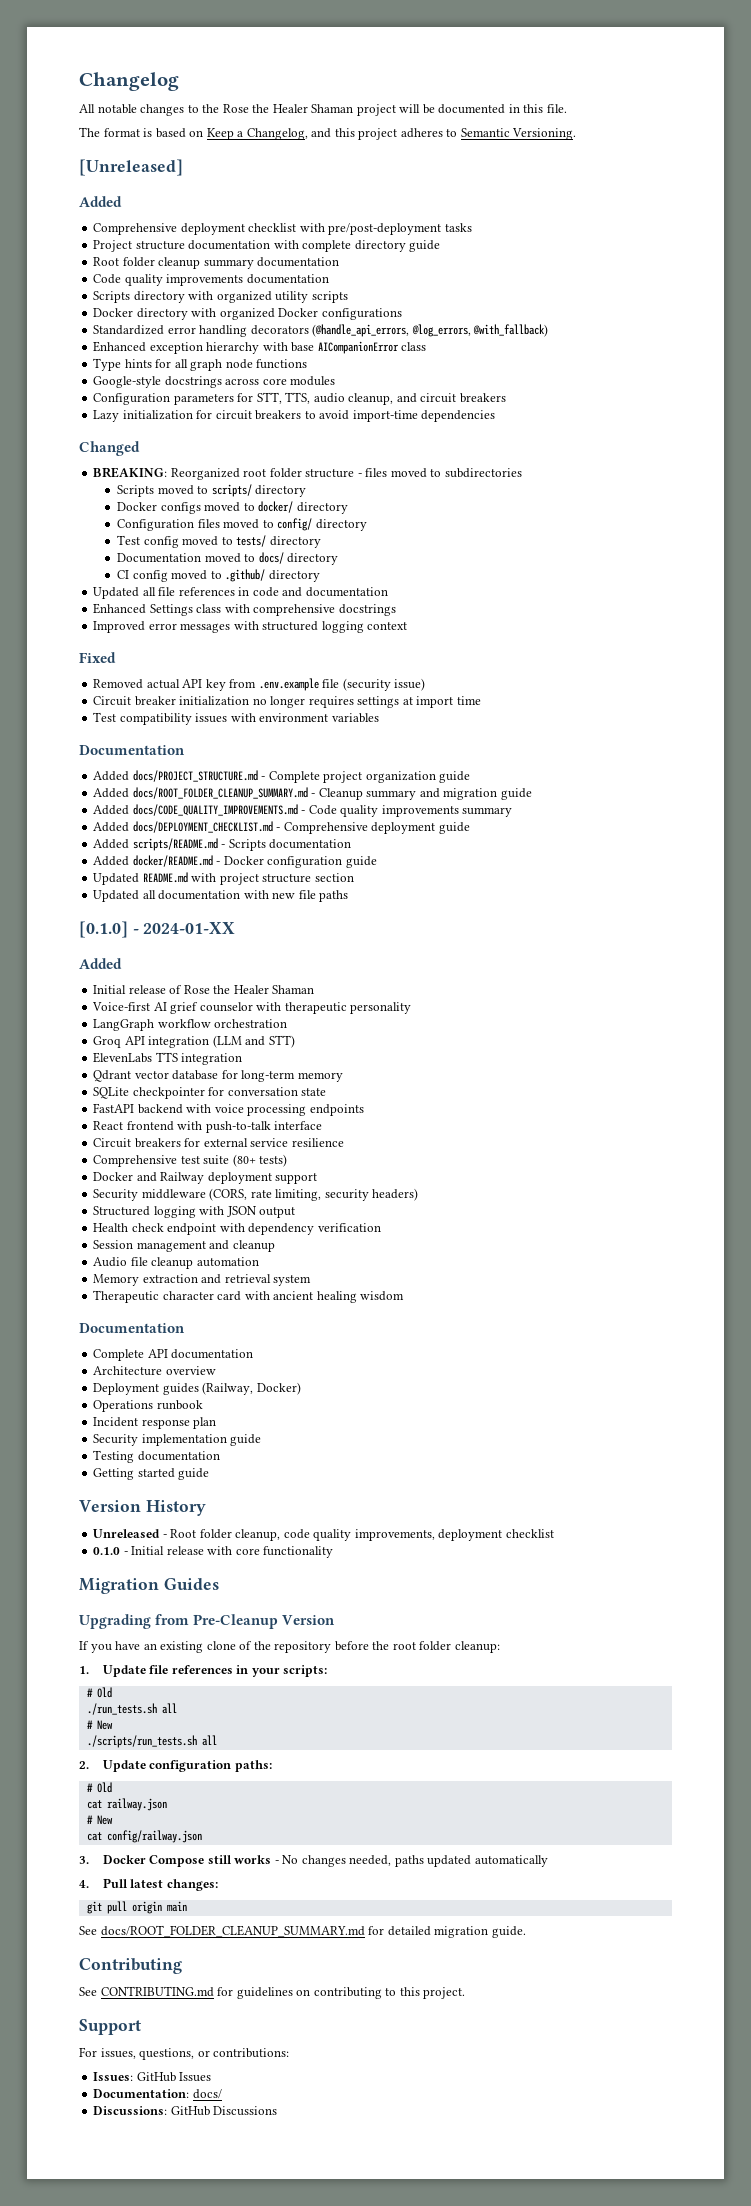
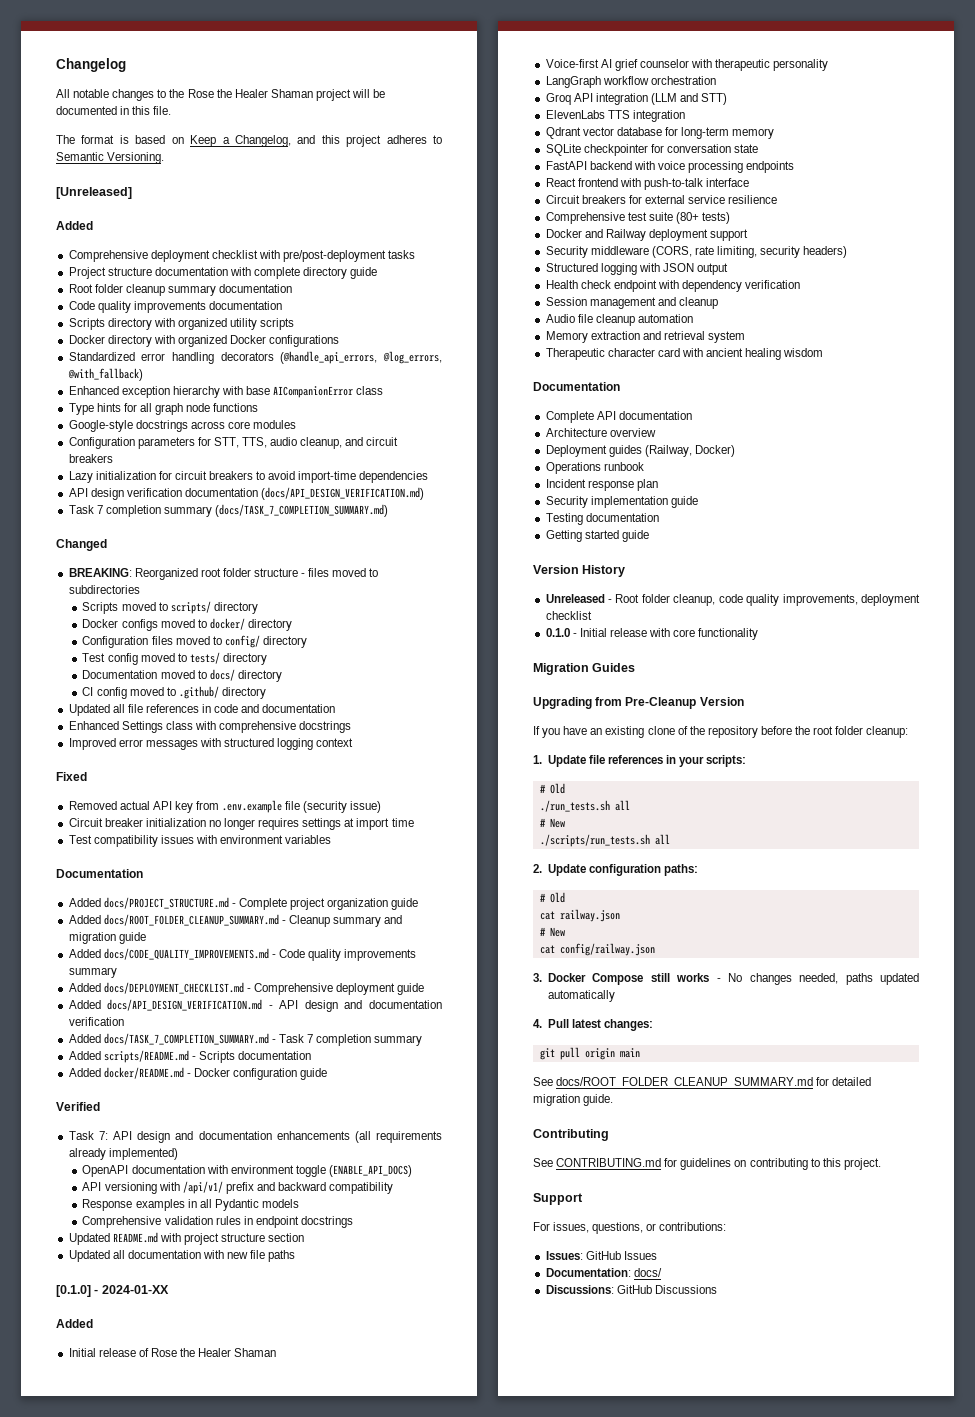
(496, 416) none -> [68,487,425,500] [68,504,389,517] // API design verification documentation (docs/API_DESIGN_VERIFICATION.md) // Task 7 completion summary (docs/TASK_7_COMPLETION_SUMMARY.md)
(470, 828) none -> [68,999,442,1012] [68,1017,124,1026] [68,1033,423,1046] // Added docs/API_DESIGN_VERIFICATION.md - API design and documentation verification // Added docs/TASK_7_COMPLETION_SUMMARY.md - Task 7 completion summary
(377, 862) none -> [56,1102,100,1111] [68,1131,442,1143] [68,1148,178,1160] [82,1165,412,1177] [82,1181,394,1194] [82,1199,299,1211] [82,1216,353,1228] // Verified // Task 7: API design and documentation enhancements (all requirements already implemented) // OpenAPI documentation with environment toggle (ENABLE_API_DOCS) // API versioning with /api/v1/ prefix and backward compatibility // Response examples in all Pydantic models // Comprehensive validation rules in endpoint docstrings

